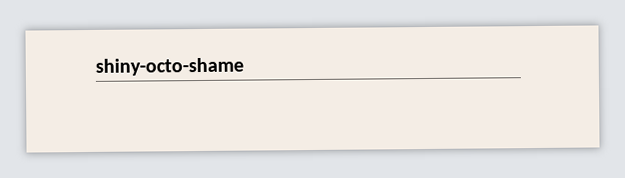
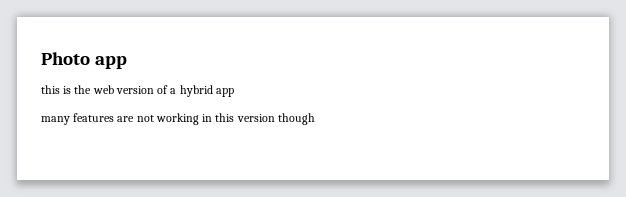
[95,57,244,76] shiny-octo-shame -> [41,52,127,69] [41,85,234,97] [41,113,315,125] Photo app // this is the web version of a hybrid app // many features are not working in this version though

